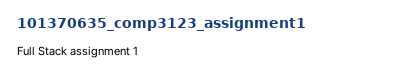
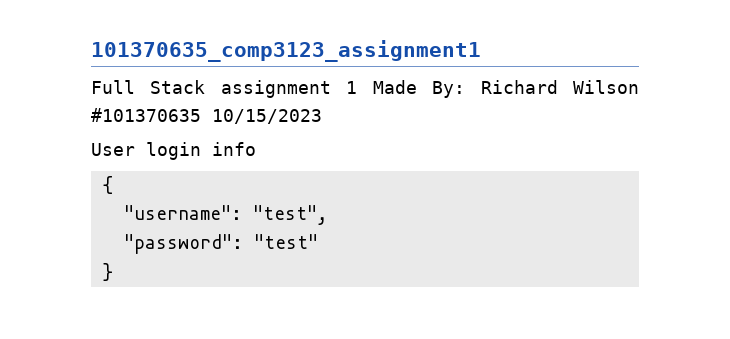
(139, 50) none -> [372,80,639,98] [91,108,322,124] [91,142,256,160] [101,176,113,194] [123,205,328,225] [123,234,318,254] [101,263,113,281] Made By: Richard Wilson #101370635 10/15/2023 // User login info // { // "username": "test", // "password": "test" // }

